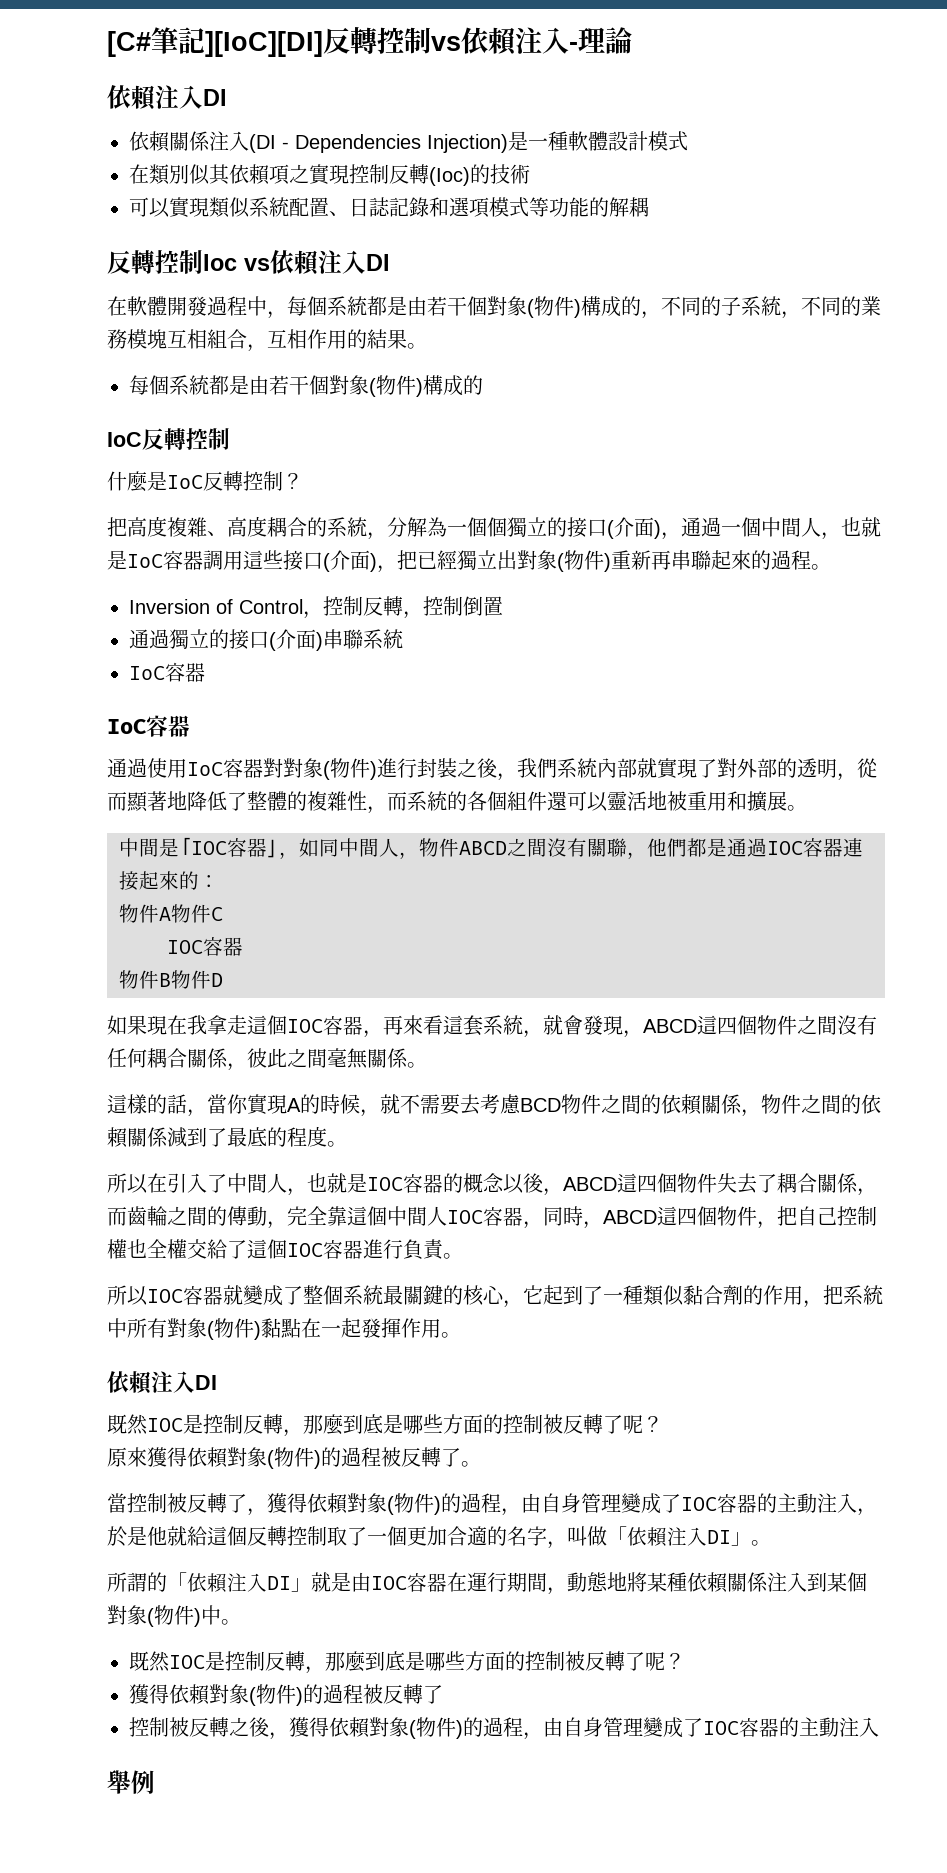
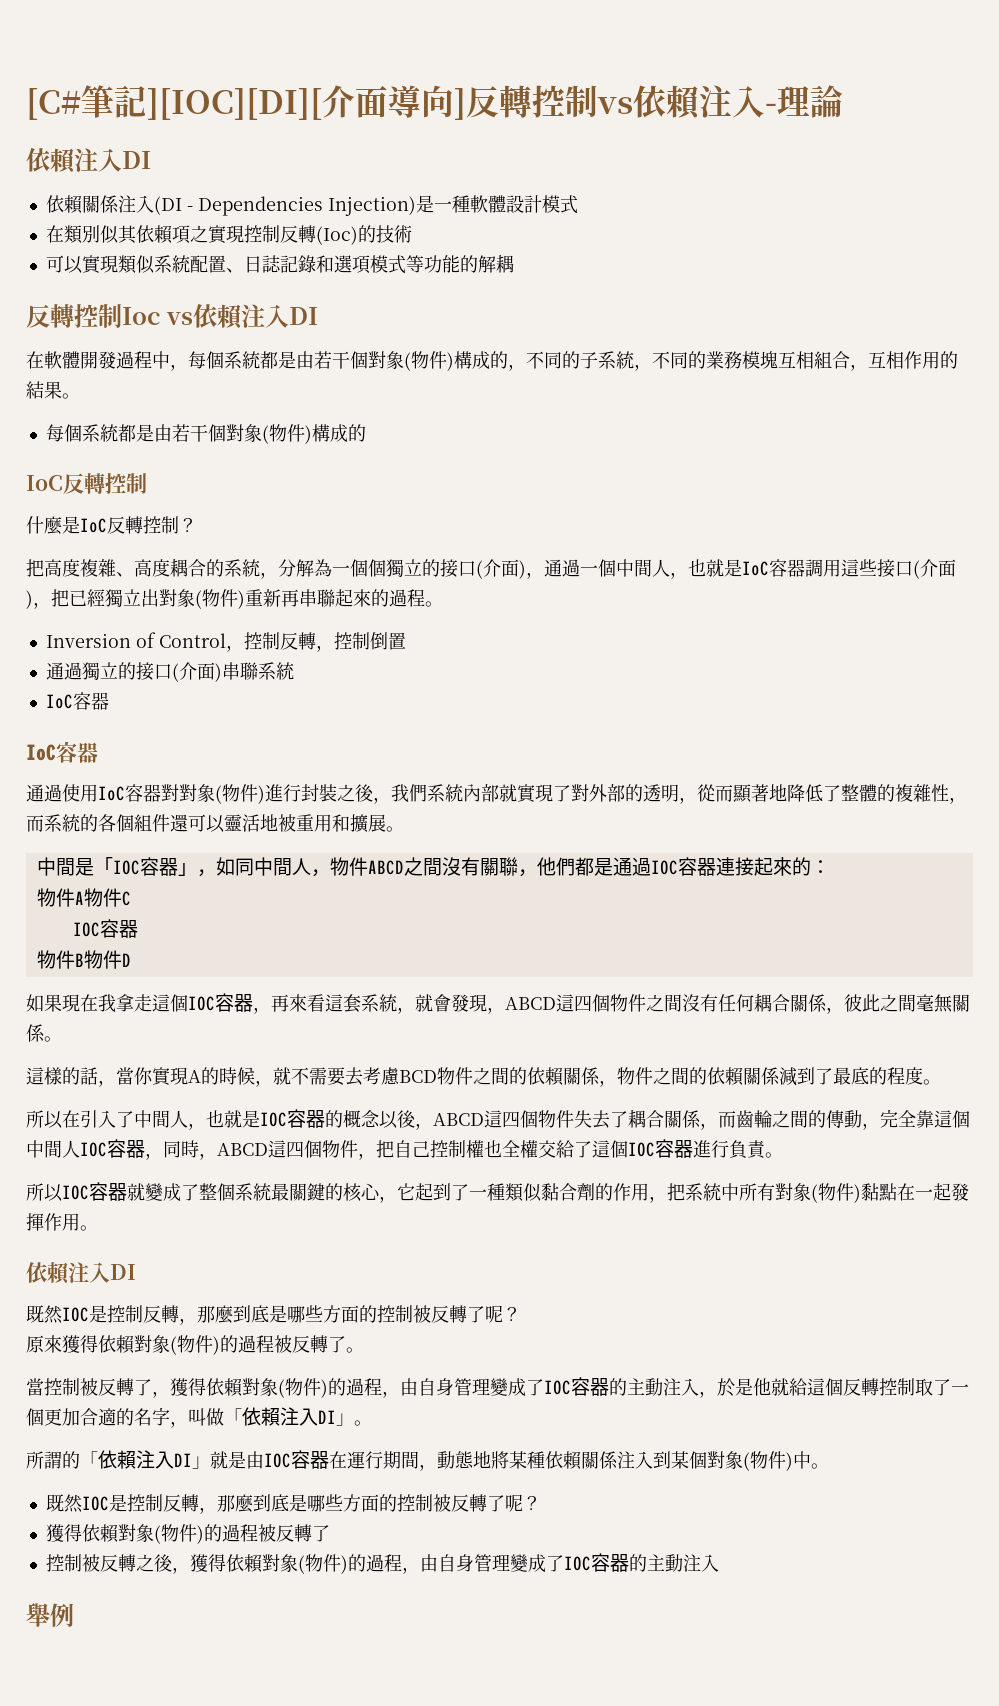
[205,31,323,57] ][IoC][DI] -> [147,85,466,120] ][IOC][DI][介面導向]

